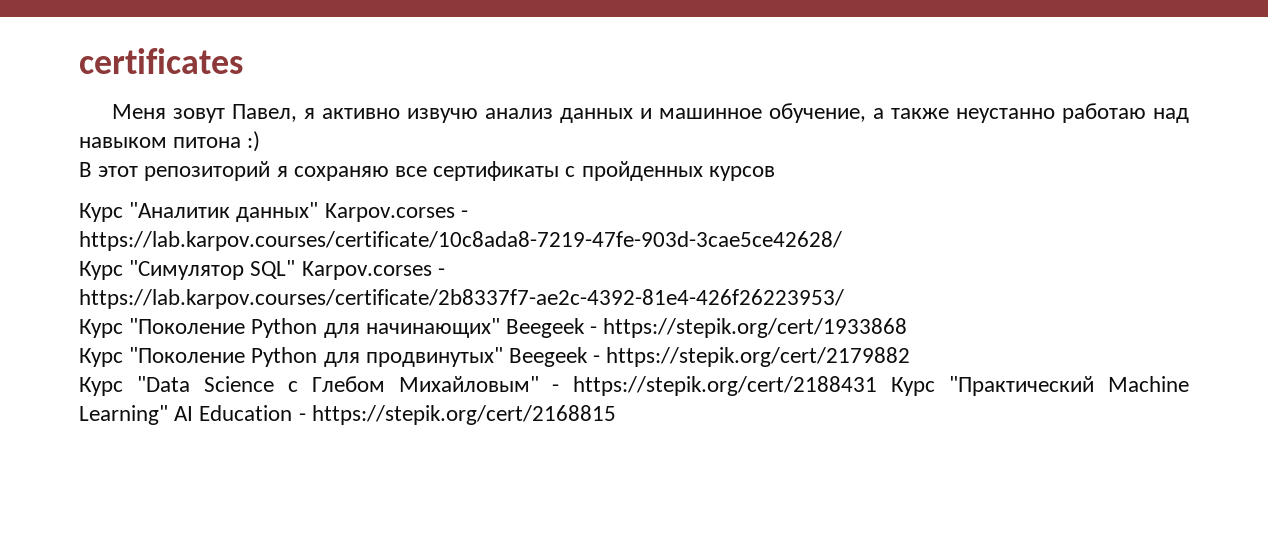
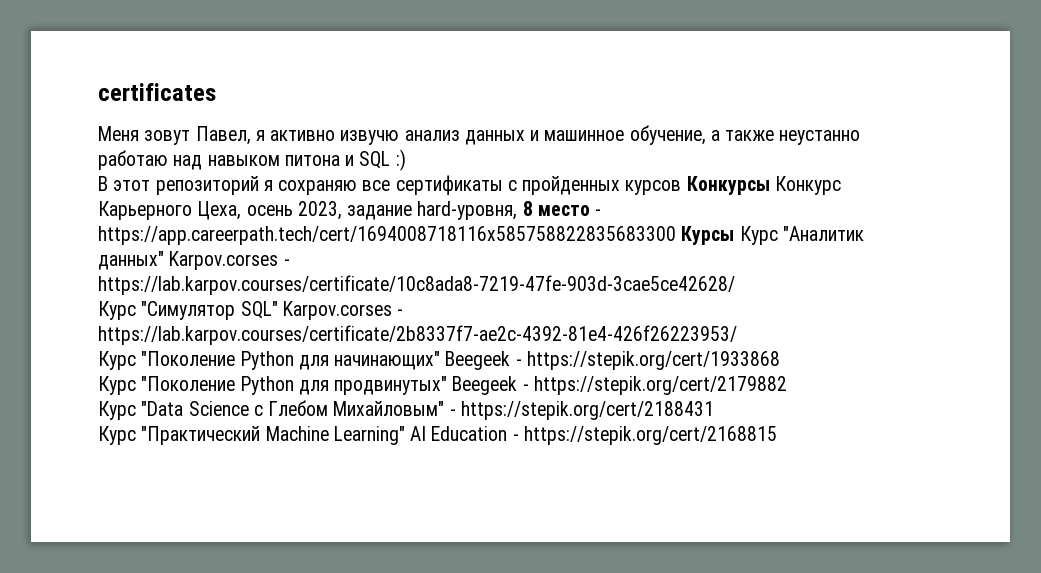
(242, 142) none -> [345,151,391,169] и SQL
(775, 173) // -> [686,176,841,195] [98,201,602,220] [98,226,735,245] Конкурсы Конкурс Карьерного Цеха, осень 2023, задание hard-уровня, 8 место - https://app.careerpath.tech/cert/1694008718116x585758822835683300 Курсы
(878, 386) none -> (714, 410) //

